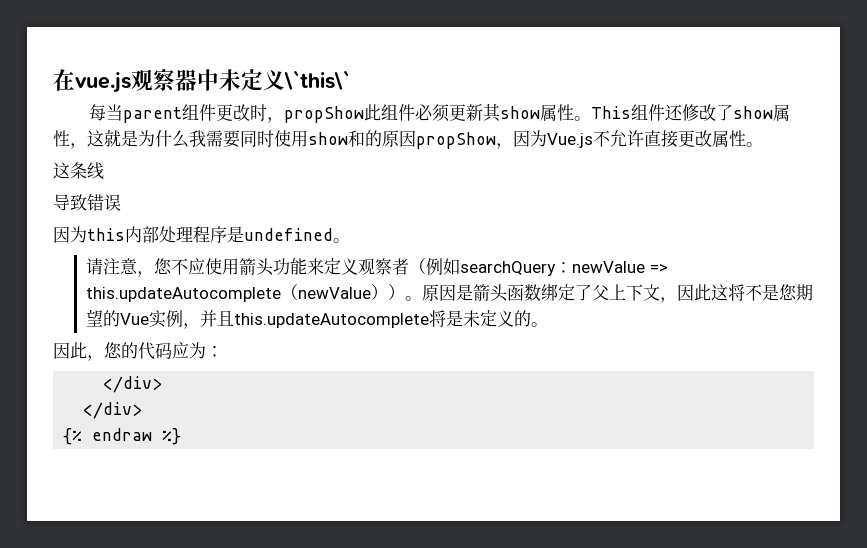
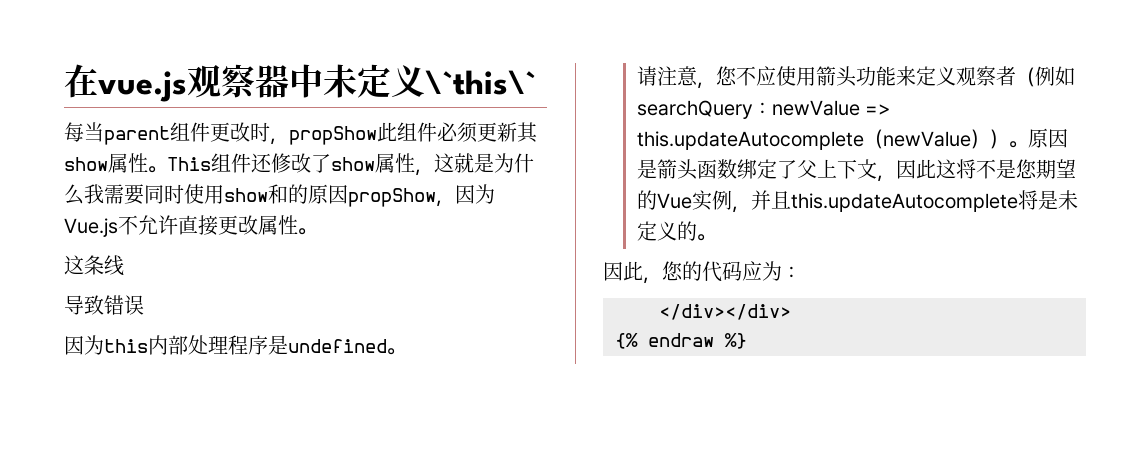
[103,376,163,393] [83,402,143,419] </div> // </div> -> [659,304,791,320] </div></div>

